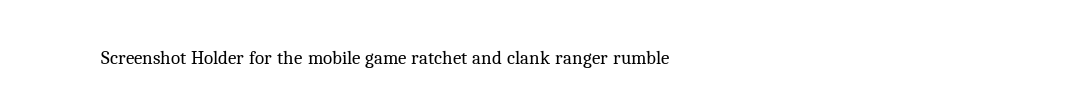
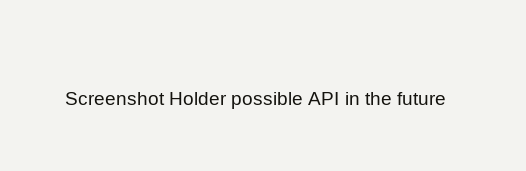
[249,50,670,68] for the mobile game ratchet and clank ranger rumble -> [231,92,446,109] possible API in the future

